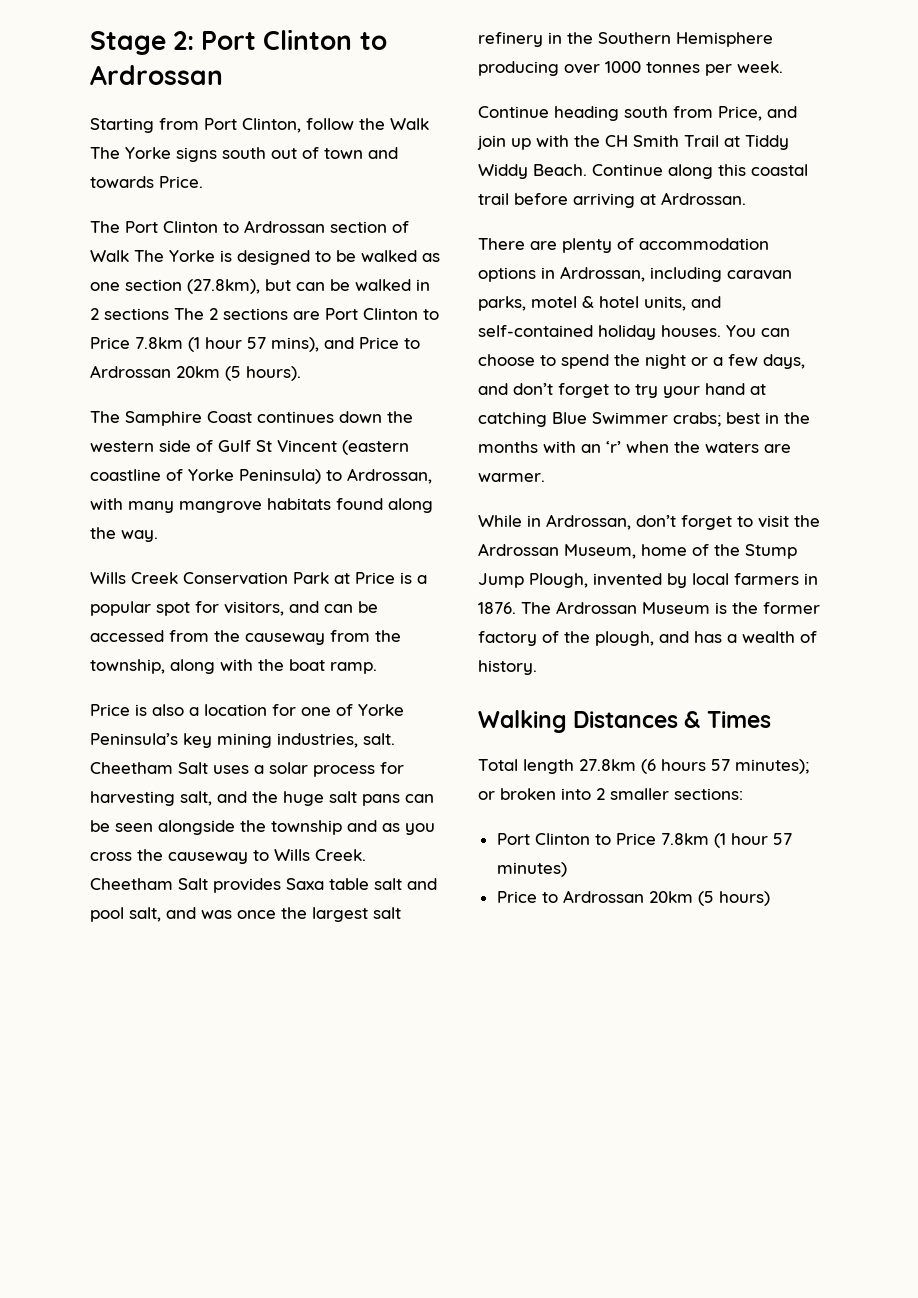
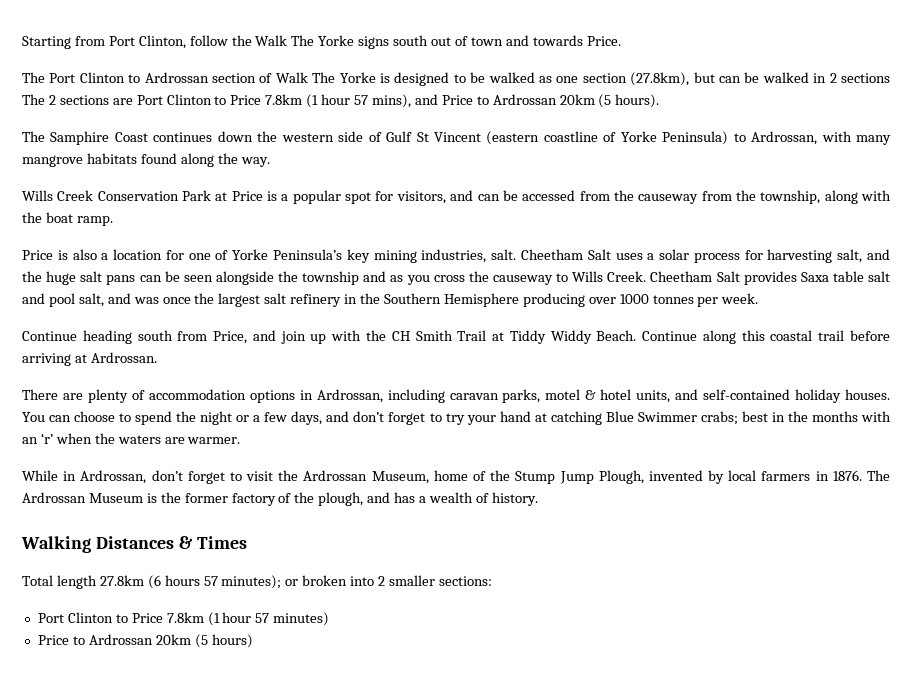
[90,29,387,55] [90,65,223,85] Stage 2: Port Clinton to Ardrossan // -> (22, 42) none

